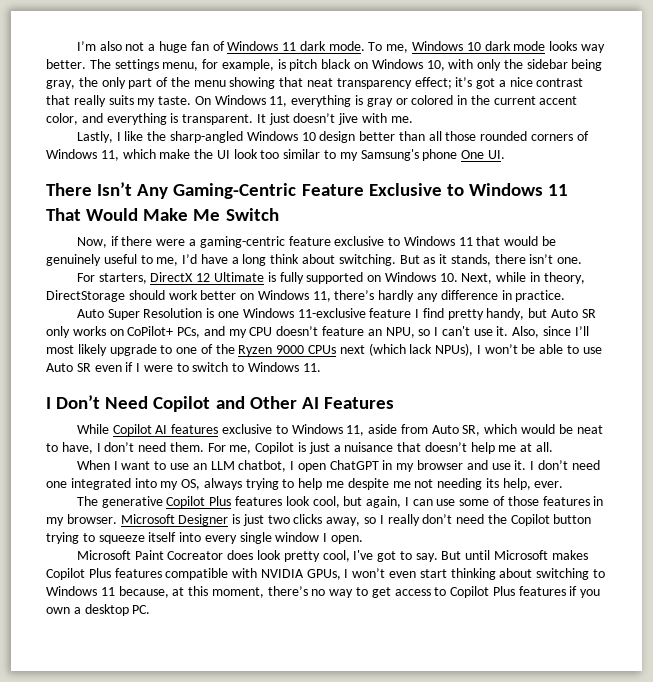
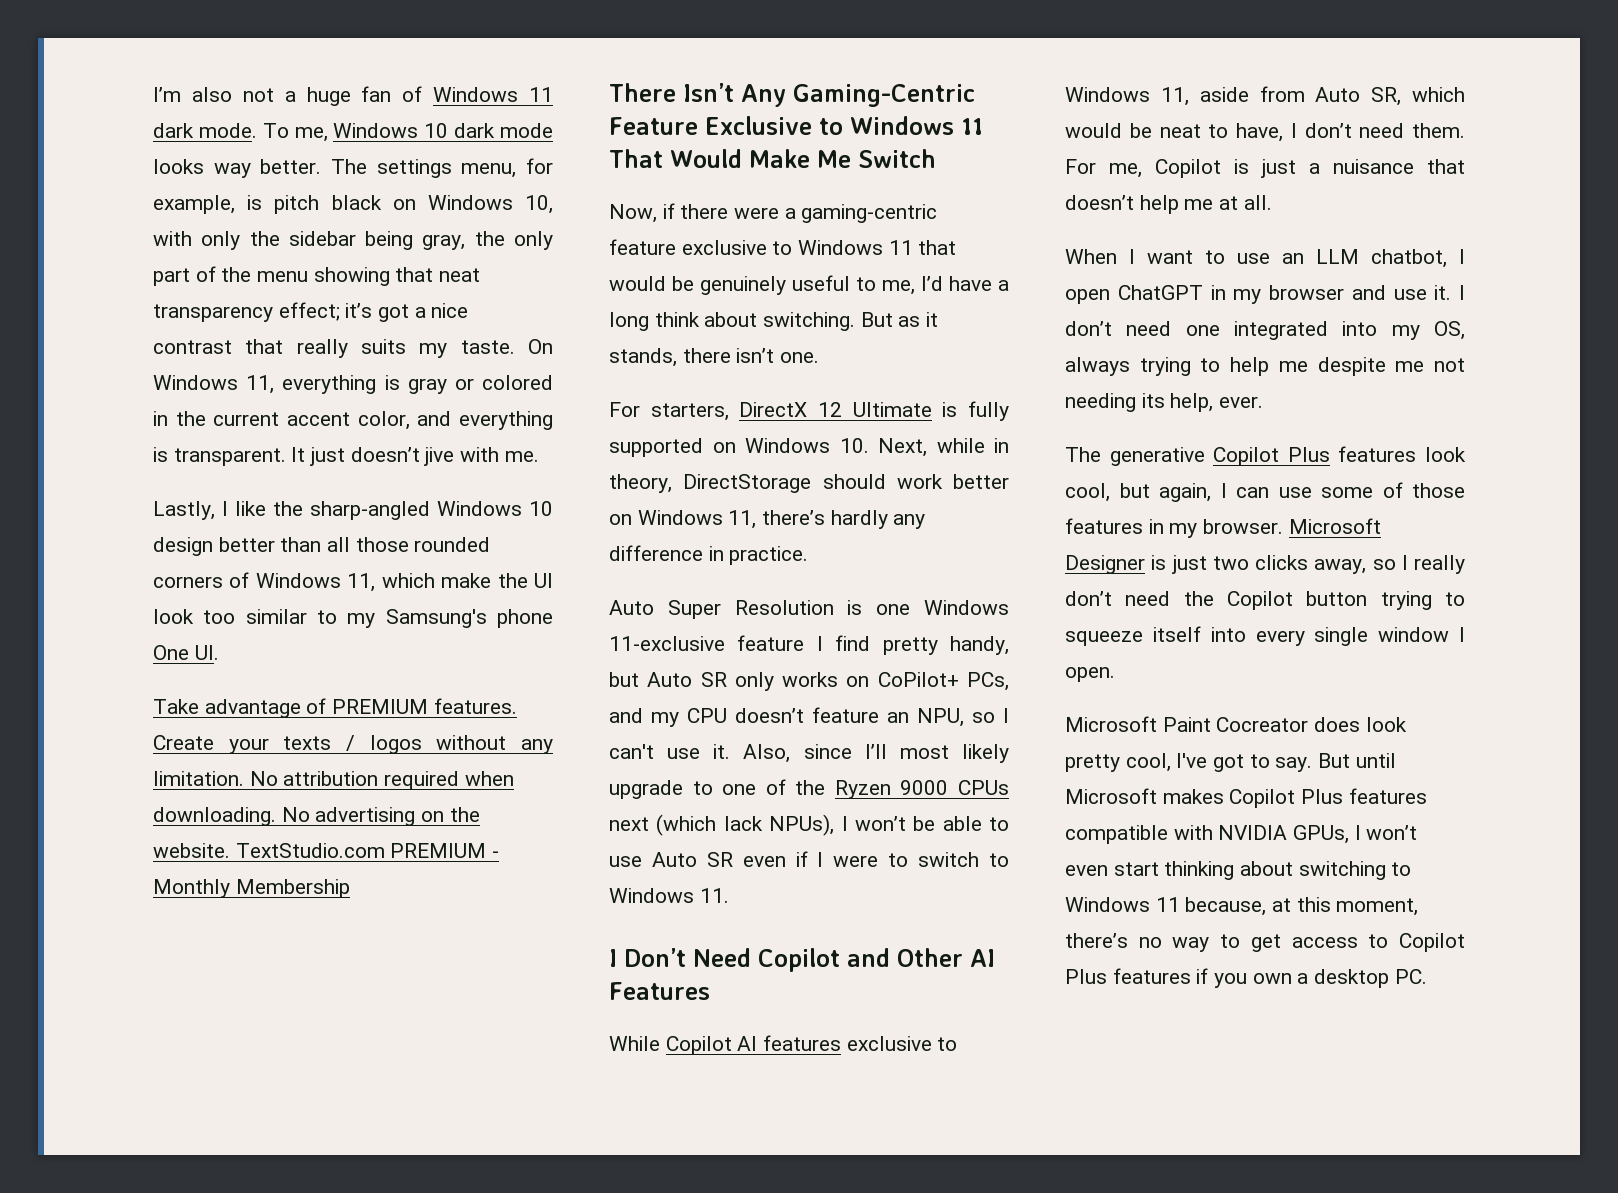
(505, 154) none -> [153,698,517,718] [153,735,553,754] [153,771,514,790] [153,807,480,826] [153,843,500,858] [153,879,350,898] // Take advantage of PREMIUM features. Create your texts / logos without any limitation. No attribution required when downloading. No advertising on the website. TextStudio.com PREMIUM - Monthly Membership

